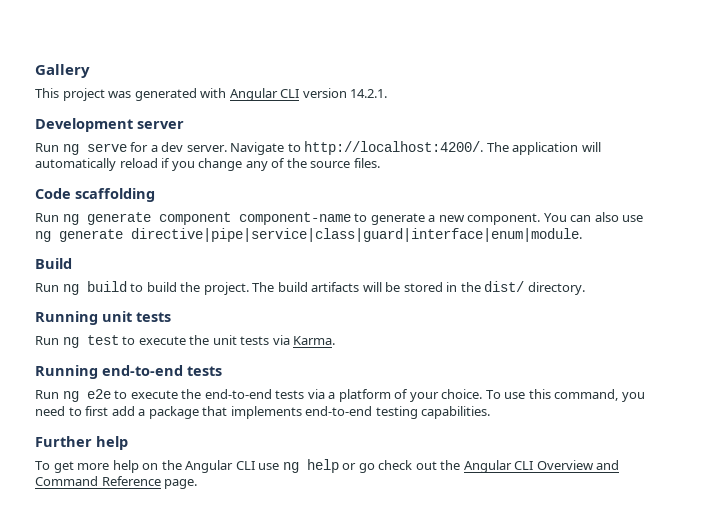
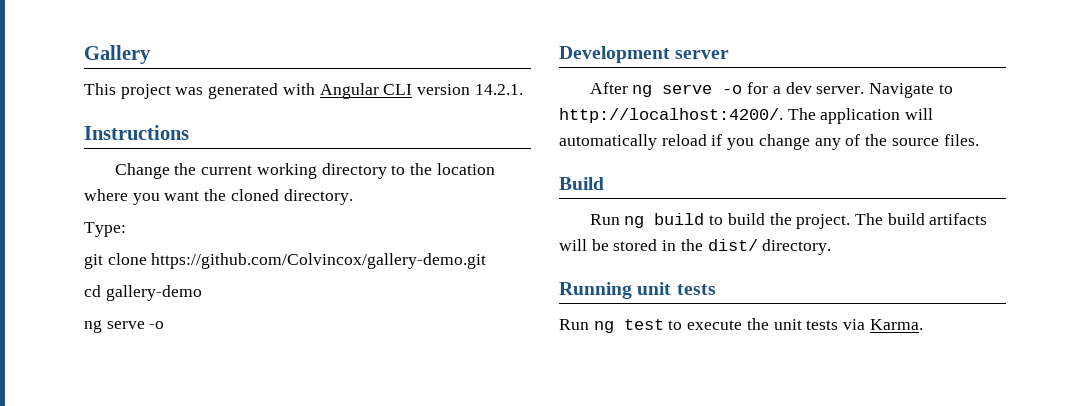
(388, 93) none -> [84,125,189,140] [114,163,495,179] [84,189,353,205] [84,222,126,237] [84,253,487,269] [84,285,202,301] [84,320,165,333] // Instructions // Change the current working directory to the location where you want the cloned directory. // Type: // git clone https://github.com/Colvincox/gallery-demo.git // cd gallery-demo // ng serve -o
[35,143,127,155] Run ng serve -> [589,82,743,97] After ng serve -o
[35,188,155,202] [35,212,644,225] [35,228,582,242] // Code scaffolding // Run ng generate component component-name to generate a new component. You can also use ng generate directive|pipe|service|class|guard|interface|enum|module. -> (979, 140) none
[35,365,222,379] [35,389,645,402] [35,406,491,419] [35,436,128,450] [35,459,620,473] [35,476,198,489] // Running end-to-end tests // Run ng e2e to execute the end-to-end tests via a platform of your choice. To use this command, you need to first add a package that implements end-to-end testing capabilities. // Further help // To get more help on the Angular CLI use ng help or go check out the Angular CLI Overview and Command Reference page. -> (923, 324) none

